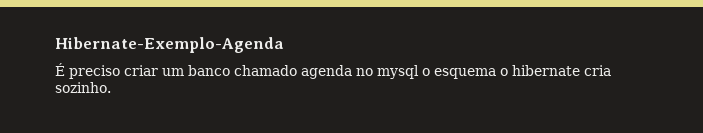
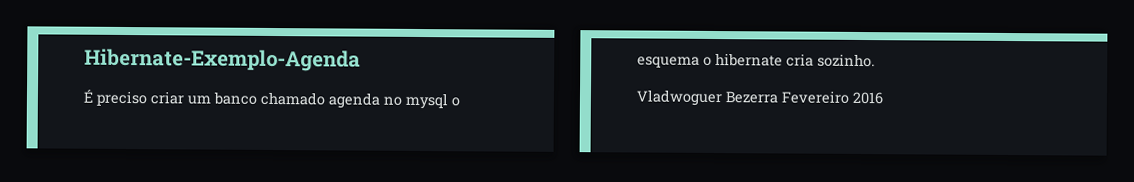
(111, 87) none -> [636,89,883,107] // Vladwoguer Bezerra Fevereiro 2016

